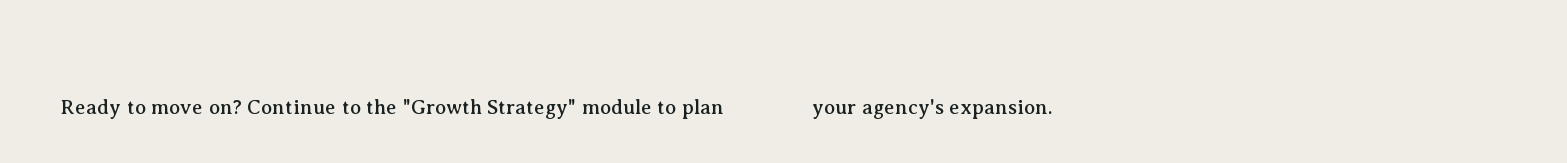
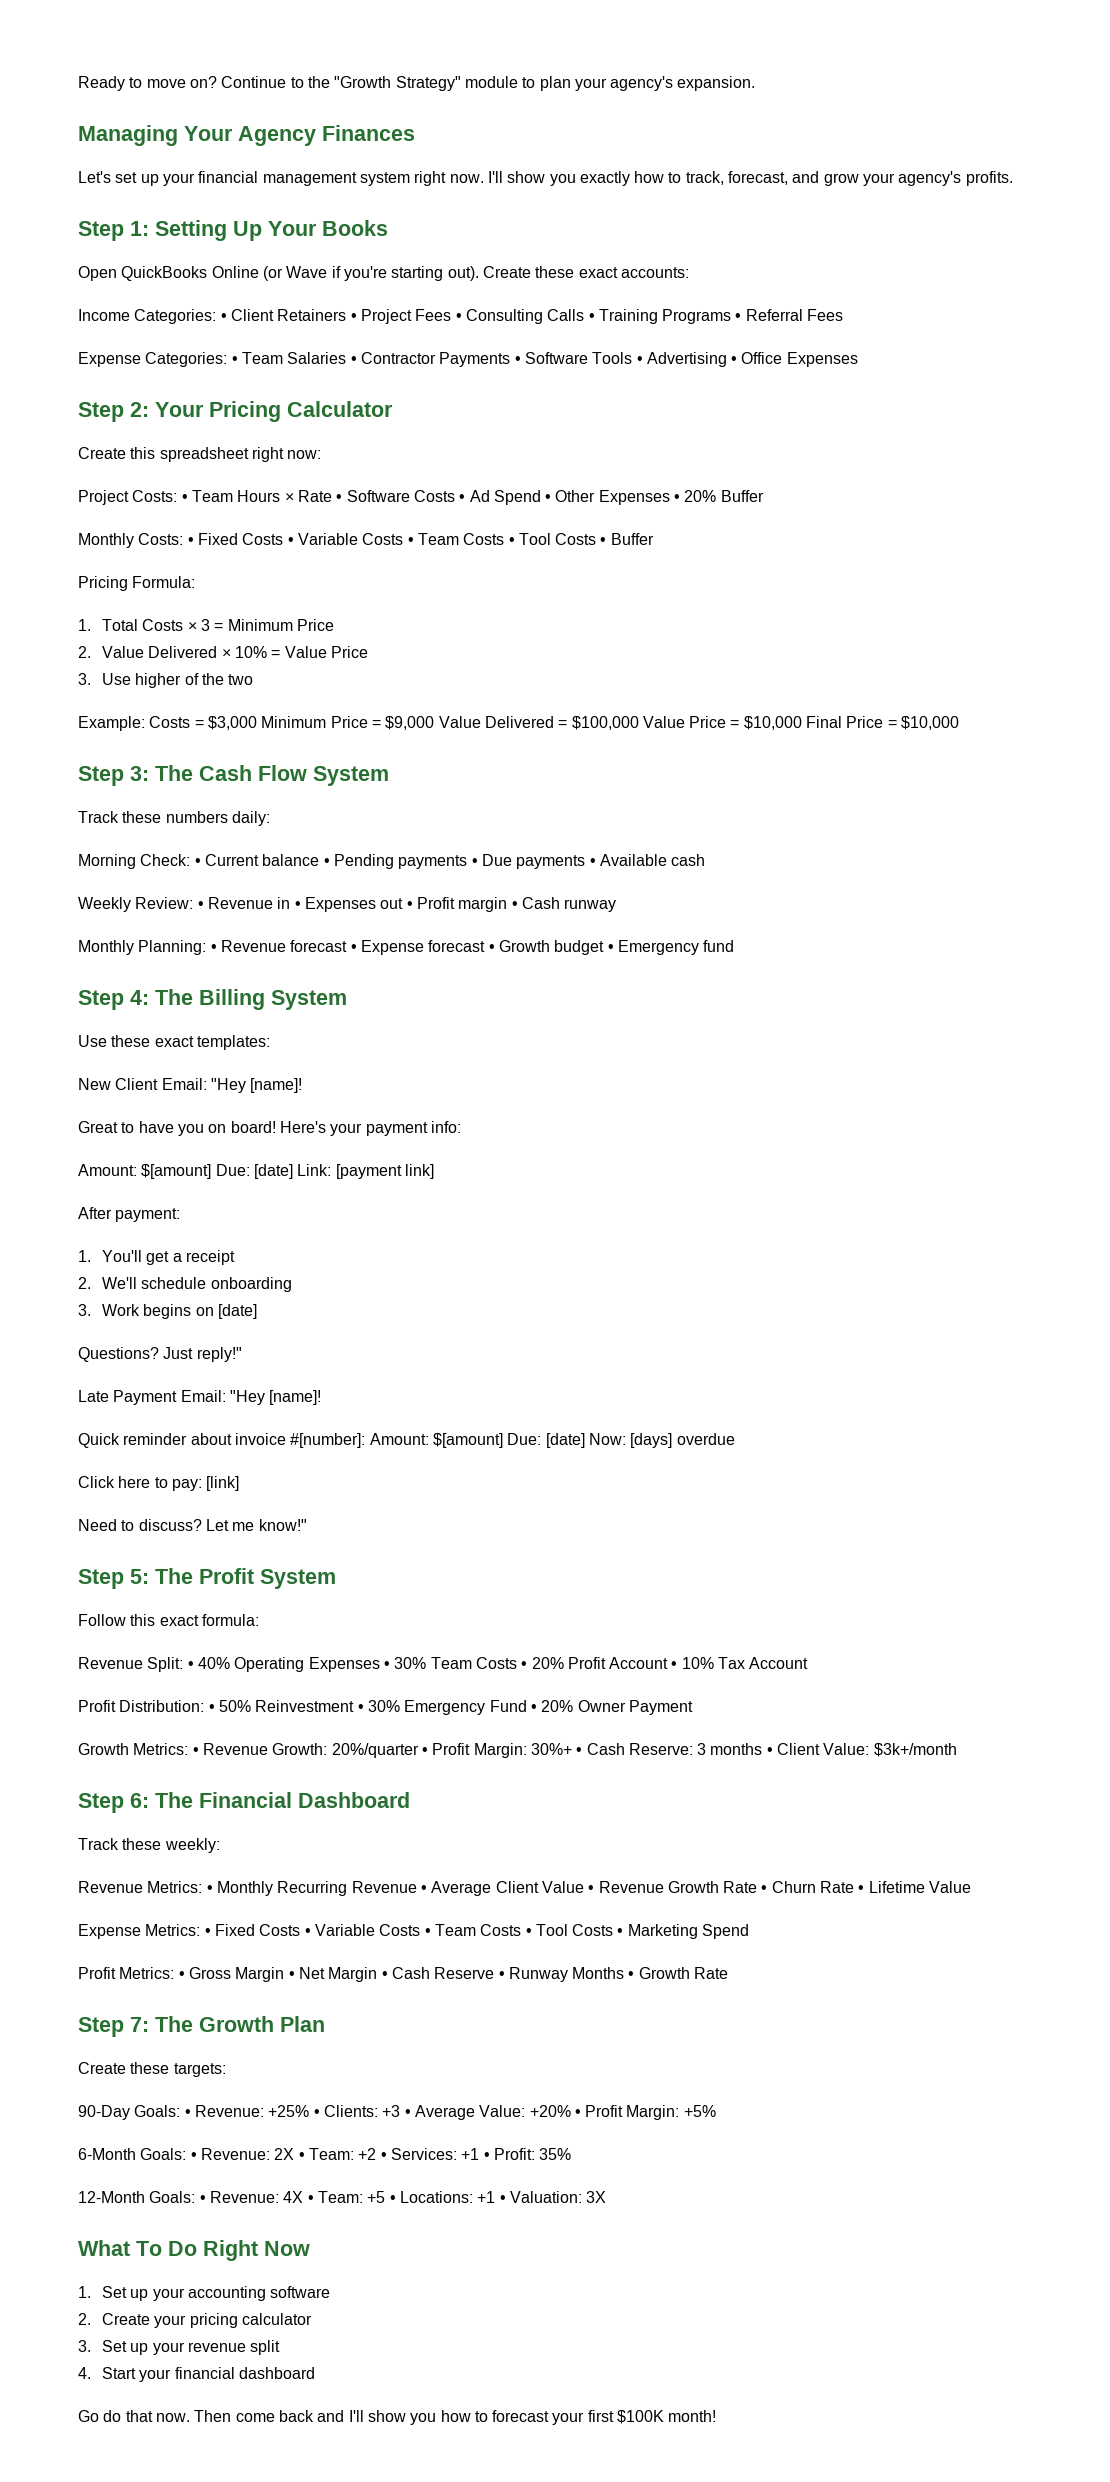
(1053, 109) none -> [78,125,415,146] [78,171,1013,186] [78,220,388,241] [78,266,689,281] [78,309,844,324] [78,352,858,367] [78,401,393,422] [78,447,322,462] [78,490,764,505] [78,533,654,548] [78,576,196,591] [78,619,334,631] [78,646,368,658] [78,673,254,688] [78,716,960,731] [78,765,389,786] [78,811,270,826] [78,854,706,869] [78,897,617,912] [78,940,735,955] [78,989,347,1010] [78,1035,270,1050] [78,1078,303,1093] [78,1121,461,1136] [78,1164,434,1179] [78,1207,181,1222] [78,1250,236,1265] [78,1277,292,1292] [78,1304,258,1319] [78,1347,242,1362] [78,1390,322,1405] [78,1433,735,1448] [78,1476,240,1491] [78,1519,307,1531] [78,1568,336,1589] [78,1614,259,1626] [78,1657,809,1672] [78,1700,693,1715] [78,1743,957,1758] [78,1792,410,1813] [78,1838,220,1853] [78,1881,972,1896] [78,1924,750,1939] [78,1967,729,1982] [78,2016,325,2037] [78,2062,226,2077] [78,2105,716,2120] [78,2148,572,2160] [78,2191,607,2203] [78,2240,310,2261] [78,2286,331,2301] [78,2313,313,2328] [78,2340,281,2355] [78,2367,316,2382] [78,2410,717,2425] // Managing Your Agency Finances // Let's set up your financial management system right now. I'll show you exactly how to track, forecast, and grow your agency's profits. // Step 1: Setting Up Your Books // Open QuickBooks Online (or Wave if you're starting out). Create these exact accounts: // Income Categories: • Client Retainers • Project Fees • Consulting Calls • Training Programs • Referral Fees // Expense Categories: • Team Salaries • Contractor Payments • Software Tools • Advertising • Office Expenses // Step 2: Your Pricing Calculator // Create this spreadsheet right now: // Project Costs: • Team Hours × Rate • Software Costs • Ad Spend • Other Expenses • 20% Buffer // Monthly Costs: • Fixed Costs • Variable Costs • Team Costs • Tool Costs • Buffer // Pricing Formula: // 1. Total Costs × 3 = Minimum Price // 2. Value Delivered × 10% = Value Price // 3. Use higher of the two // Example: Costs = $3,000 Minimum Price = $9,000 Value Delivered = $100,000 Value Price = $10,000 Final Price = $10,000 // Step 3: The Cash Flow System // Track these numbers daily: // Morning Check: • Current balance • Pending payments • Due payments • Available cash // Weekly Review: • Revenue in • Expenses out • Profit margin • Cash runway // Monthly Planning: • Revenue forecast • Expense forecast • Growth budget • Emergency fund // Step 4: The Billing System // Use these exact templates: // New Client Email: "Hey [name]! // Great to have you on board! Here's your payment info: // Amount: $[amount] Due: [date] Link: [payment link] // After payment: // 1. You'll get a receipt // 2. We'll schedule onboarding // 3. Work begins on [date] // Questions? Just reply!" // Late Payment Email: "Hey [name]! // Quick reminder about invoice #[number]: Amount: $[amount] Due: [date] Now: [days] overdue // Click here to pay: [link] // Need to discuss? Let me know!" // Step 5: The Profit System // Follow this exact formula: // Revenue Split: • 40% Operating Expenses • 30% Team Costs • 20% Profit Account • 10% Tax Account // Profit Distribution: • 50% Reinvestment • 30% Emergency Fund • 20% Owner Payment // Growth Metrics: • Revenue Growth: 20%/quarter • Profit Margin: 30%+ • Cash Reserve: 3 months • Client Value: $3k+/month // Step 6: The Financial Dashboard // Track these weekly: // Revenue Metrics: • Monthly Recurring Revenue • Average Client Value • Revenue Growth Rate • Churn Rate • Lifetime Value // Expense Metrics: • Fixed Costs • Variable Costs • Team Costs • Tool Costs • Marketing Spend // Profit Metrics: • Gross Margin • Net Margin • Cash Reserve • Runway Months • Growth Rate // Step 7: The Growth Plan // Create these targets: // 90-Day Goals: • Revenue: +25% • Clients: +3 • Average Value: +20% • Profit Margin: +5% // 6-Month Goals: • Revenue: 2X • Team: +2 • Services: +1 • Profit: 35% // 12-Month Goals: • Revenue: 4X • Team: +5 • Locations: +1 • Valuation: 3X // What To Do Right Now // 1. Set up your accounting software // 2. Create your pricing calculator // 3. Set up your revenue split // 4. Start your financial dashboard // Go do that now. Then come back and I'll show you how to forecast your first $100K month!

